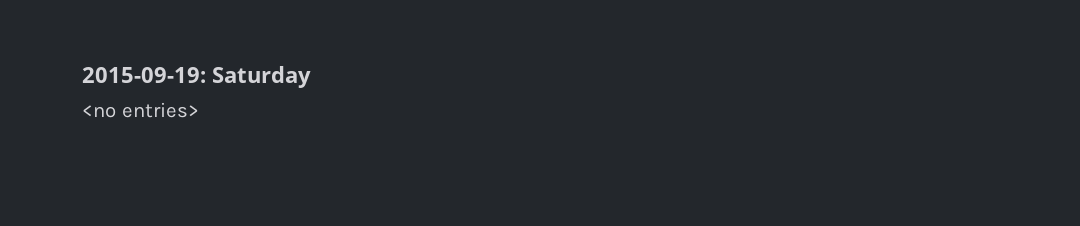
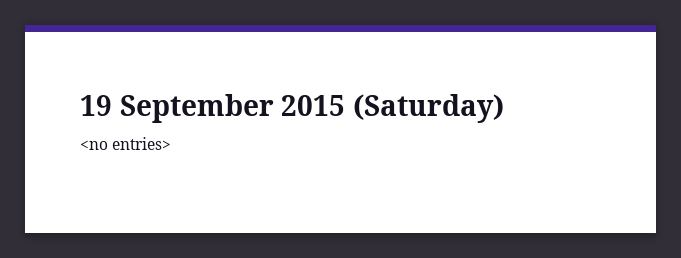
[82,66,311,88] 2015-09-19: Saturday -> [80,94,504,123] 19 September 2015 (Saturday)

